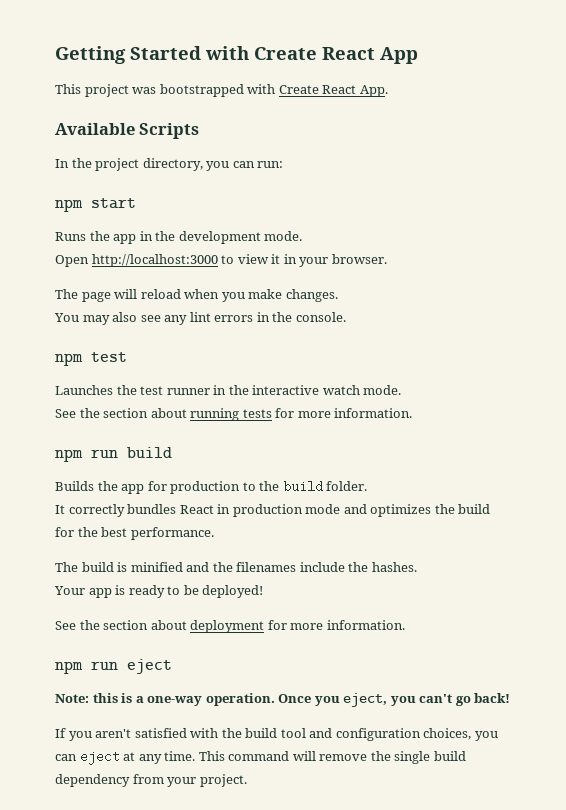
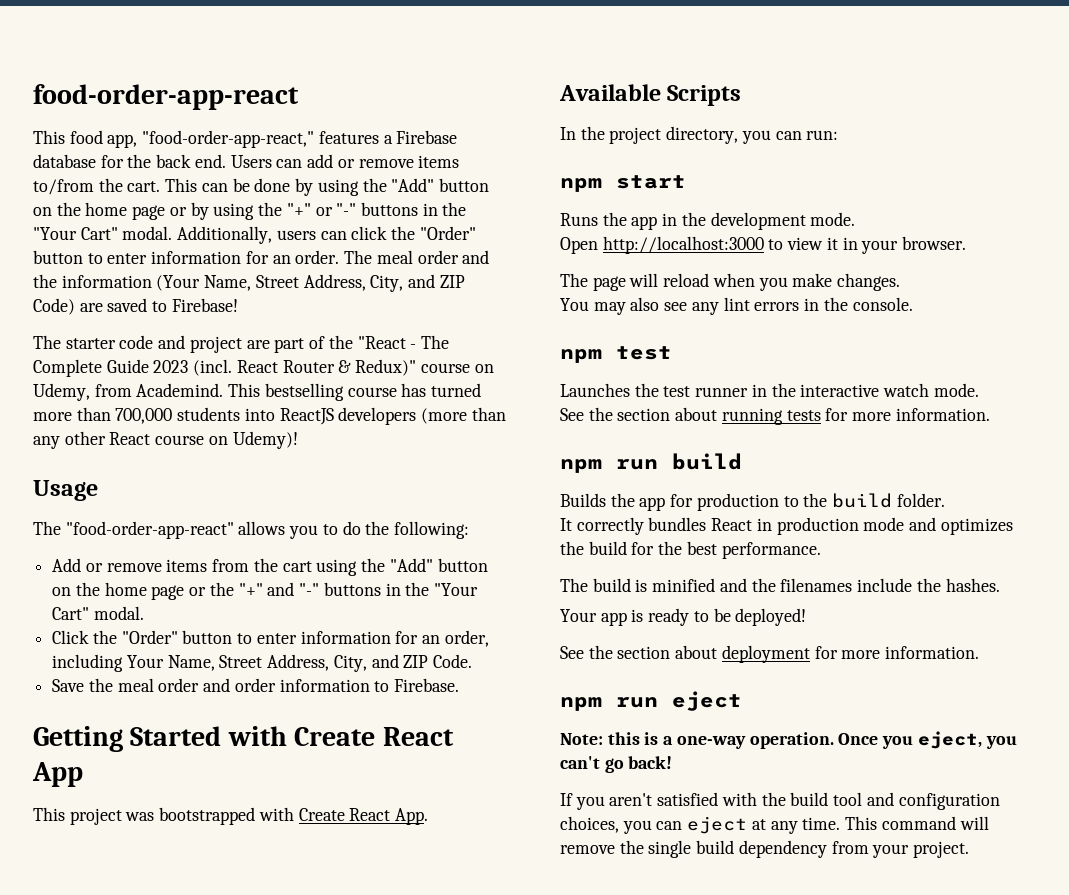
(55, 55) none -> [33,84,299,110] [33,130,458,148] [33,154,460,168] [33,178,489,196] [33,202,467,220] [33,226,476,244] [33,250,490,264] [33,274,465,292] [33,298,238,315] [33,335,449,353] [33,359,494,377] [33,383,482,401] [33,407,506,425] [33,431,298,449] [33,480,98,501] [33,521,470,539] [52,558,488,576] [52,582,478,600] [52,606,144,620] [52,630,489,647] [52,654,473,672] [52,678,460,692] food-order-app-react // This food app, "food-order-app-react," features a Firebase database for the back end. Users can add or remove items to/from the cart. This can be done by using the "Add" button on the home page or by using the "+" or "-" buttons in the "Your Cart" modal. Additionally, users can click the "Order" button to enter information for an order. The meal order and the information (Your Name, Street Address, City, and ZIP Code) are saved to Firebase! // The starter code and project are part of the "React - The Complete Guide 2023 (incl. React Router & Redux)" course on Udemy, from Academind. This bestselling course has turned more than 700,000 students into ReactJS developers (more than any other React course on Udemy)! // Usage // The "food-order-app-react" allows you to do the following: // Add or remove items from the cart using the "Add" button on the home page or the "+" and "-" buttons in the "Your Cart" modal. // Click the "Order" button to enter information for an order, including Your Name, Street Address, City, and ZIP Code. // Save the meal order and order information to Firebase. //

